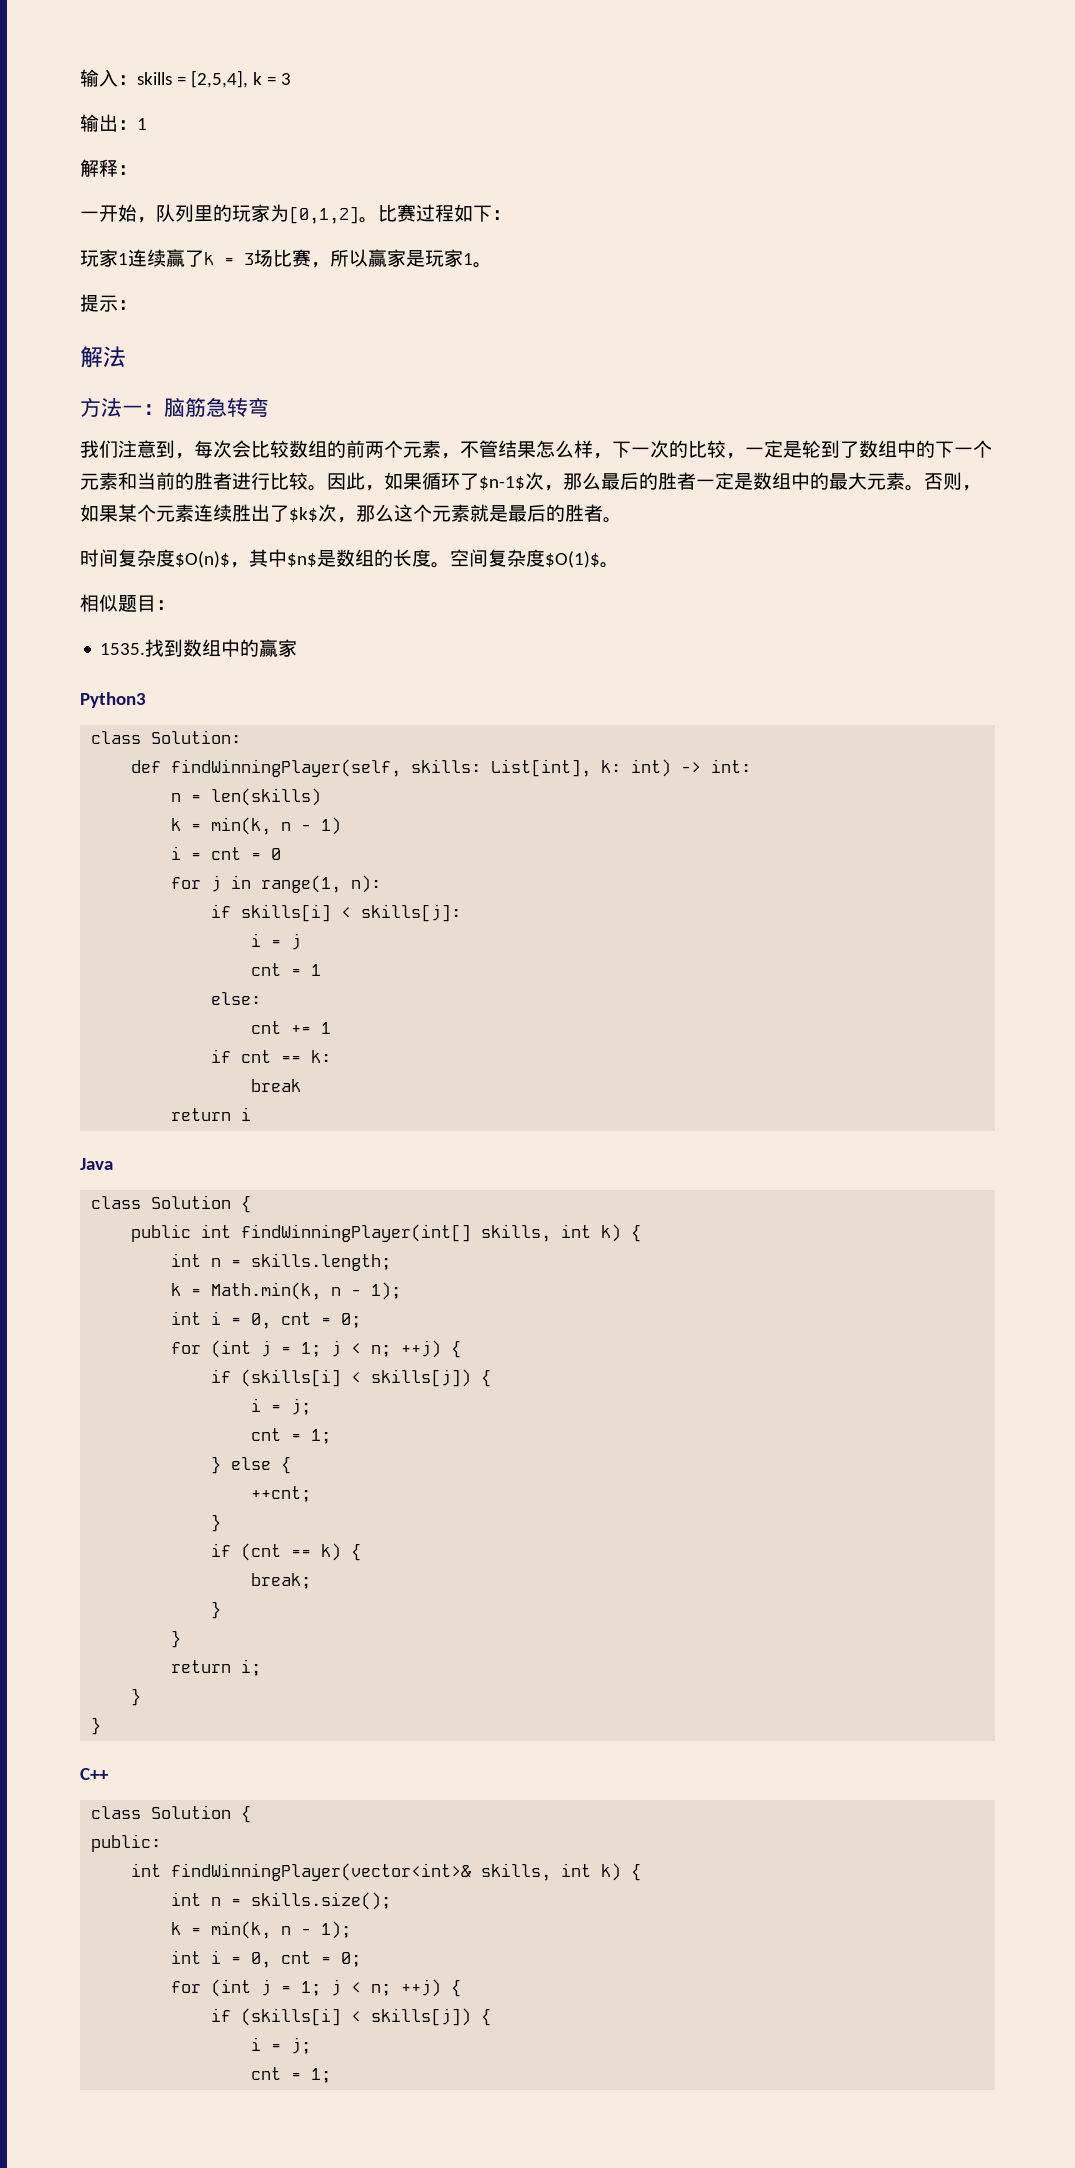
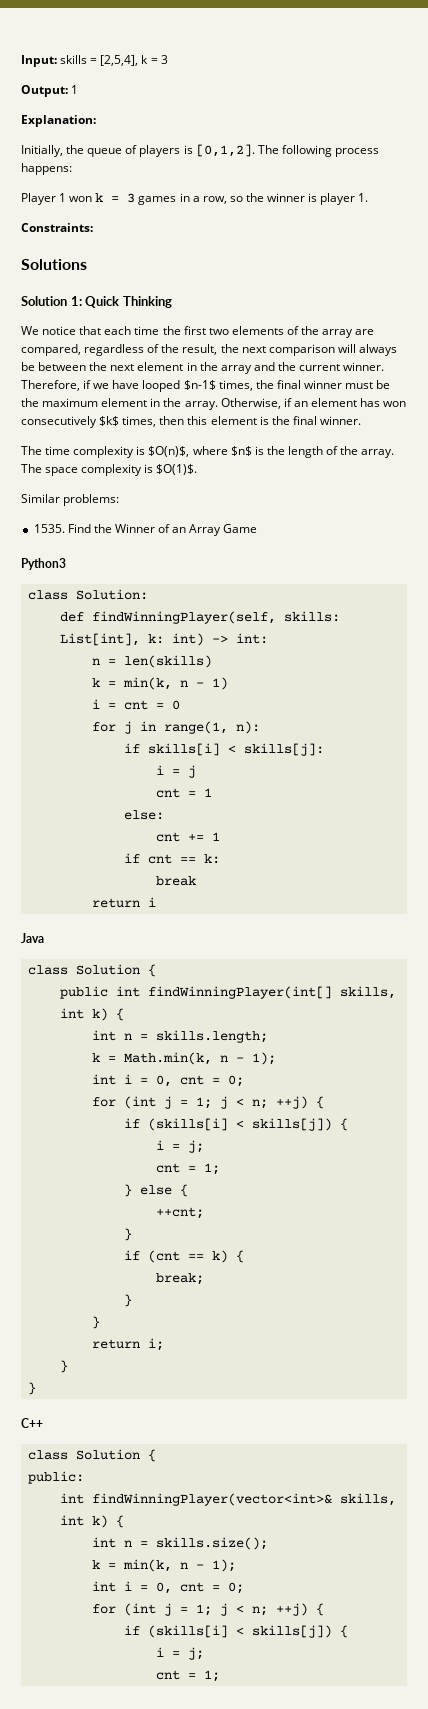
[80,69,137,87] 输入： -> [21,55,57,67] Input:
[80,114,147,132] [80,159,137,177] [80,204,511,224] [80,249,492,268] [80,294,137,312] [80,346,126,368] [80,397,269,417] [80,440,992,459] [80,472,981,491] [80,504,622,523] [80,549,619,568] [80,594,175,612] [100,639,298,657] 输出：1 // 解释： // 一开始，队列里的玩家为[0,1,2]。比赛过程如下： // 玩家1连续赢了k = 3场比赛，所以赢家是玩家1。 // 提示： // 解法 // 方法一：脑筋急转弯 // 我们注意到，每次会比较数组的前两个元素，不管结果怎么样，下一次的比较，一定是轮到了数组中的下一个元素和当前的胜者进行比较。因此，如果循环了$n-1$次，那么最后的胜者一定是数组中的最大元素。否则，如果某个元素连续胜出了$k$次，那么这个元素就是最后的胜者。 // 时间复杂度$O(n)$，其中$n$是数组的长度。空间复杂度$O(1)$。 // 相似题目： // 1535.找到数组中的赢家 -> [21,85,79,97] [21,115,96,127] [21,144,379,157] [21,163,72,175] [21,193,369,205] [21,223,93,232] [21,259,87,270] [21,296,172,308] [21,326,375,338] [21,344,397,356] [21,362,385,374] [21,380,391,392] [21,398,407,410] [21,416,361,428] [21,446,395,458] [21,464,198,476] [21,494,120,506] [33,524,258,536] Output: 1 // Explanation: // Initially, the queue of players is [0,1,2]. The following process happens: // Player 1 won k = 3 games in a row, so the winner is player 1. // Constraints: // Solutions // Solution 1: Quick Thinking // We notice that each time the first two elements of the array are compared, regardless of the result, the next comparison will always be between the next element in the array and the current winner. Therefore, if we have looped $n-1$ times, the final winner must be the maximum element in the array. Otherwise, if an element has won consecutively $k$ times, then this element is the final winner. // The time complexity is $O(n)$, where $n$ is the length of the array. The space complexity is $O(1)$. // Similar problems: // 1535. Find the Winner of an Array Game

